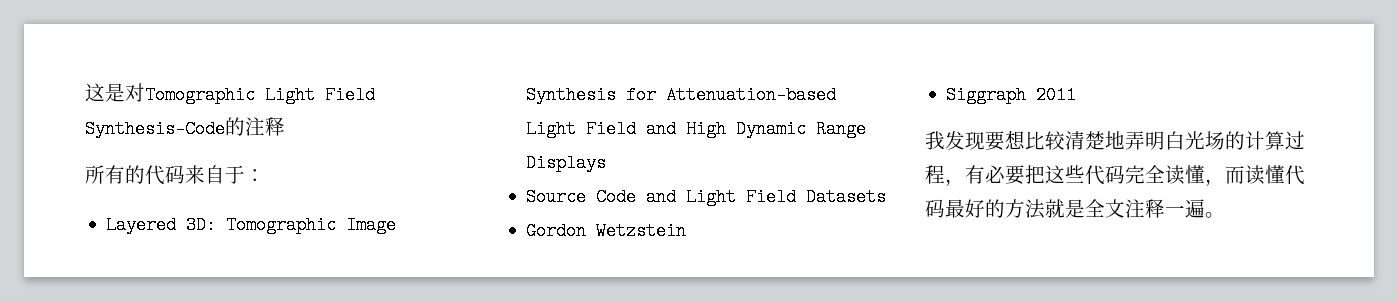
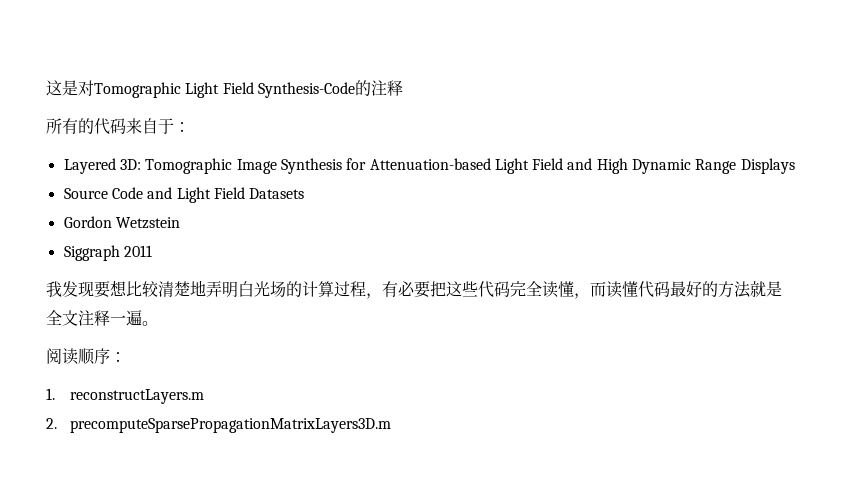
(1225, 215) none -> [46,348,126,365] [46,388,204,404] [46,418,391,433] // 阅读顺序： // 1. reconstructLayers.m // 2. precomputeSparsePropagationMatrixLayers3D.m

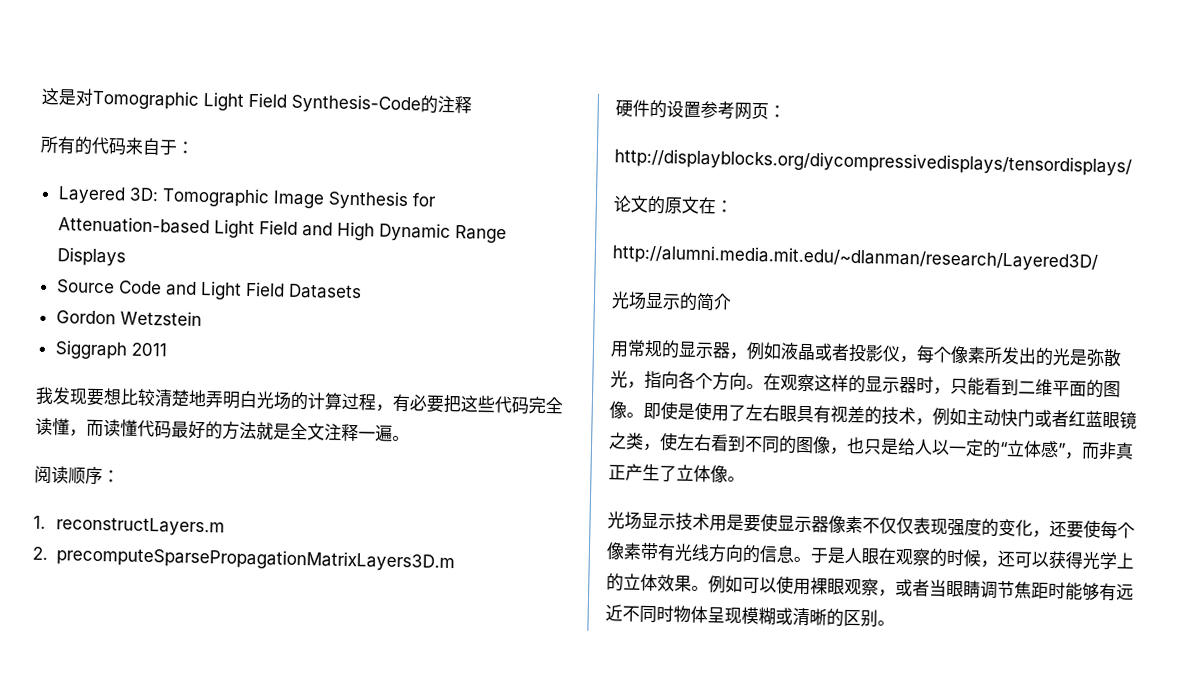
(391, 425) none -> [615,99,786,120] [614,148,1132,177] [613,195,733,215] [612,244,1098,272] [611,291,732,312] [610,339,1122,368] [610,370,1121,398] [609,401,1137,430] [608,432,1134,460] [608,463,745,483] [607,511,1135,539] [606,542,1135,570] [606,573,1134,602] [605,604,895,628] // 硬件的设置参考网页： // http://displayblocks.org/diycompressivedisplays/tensordisplays/ // 论文的原文在： // http://alumni.media.mit.edu/~dlanman/research/Layered3D/ // 光场显示的简介 // 用常规的显示器，例如液晶或者投影仪，每个像素所发出的光是弥散光，指向各个方向。在观察这样的显示器时，只能看到二维平面的图像。即使是使用了左右眼具有视差的技术，例如主动快门或者红蓝眼镜之类，使左右看到不同的图像，也只是给人以一定的“立体感”，而非真正产生了立体像。 // 光场显示技术用是要使显示器像素不仅仅表现强度的变化，还要使每个像素带有光线方向的信息。于是人眼在观察的时候，还可以获得光学上的立体效果。例如可以使用裸眼观察，或者当眼睛调节焦距时能够有远近不同时物体呈现模糊或清晰的区别。

